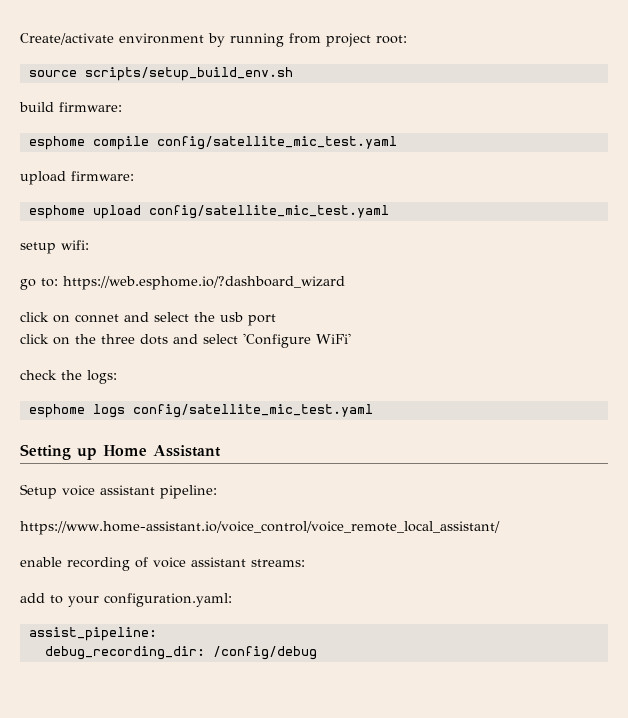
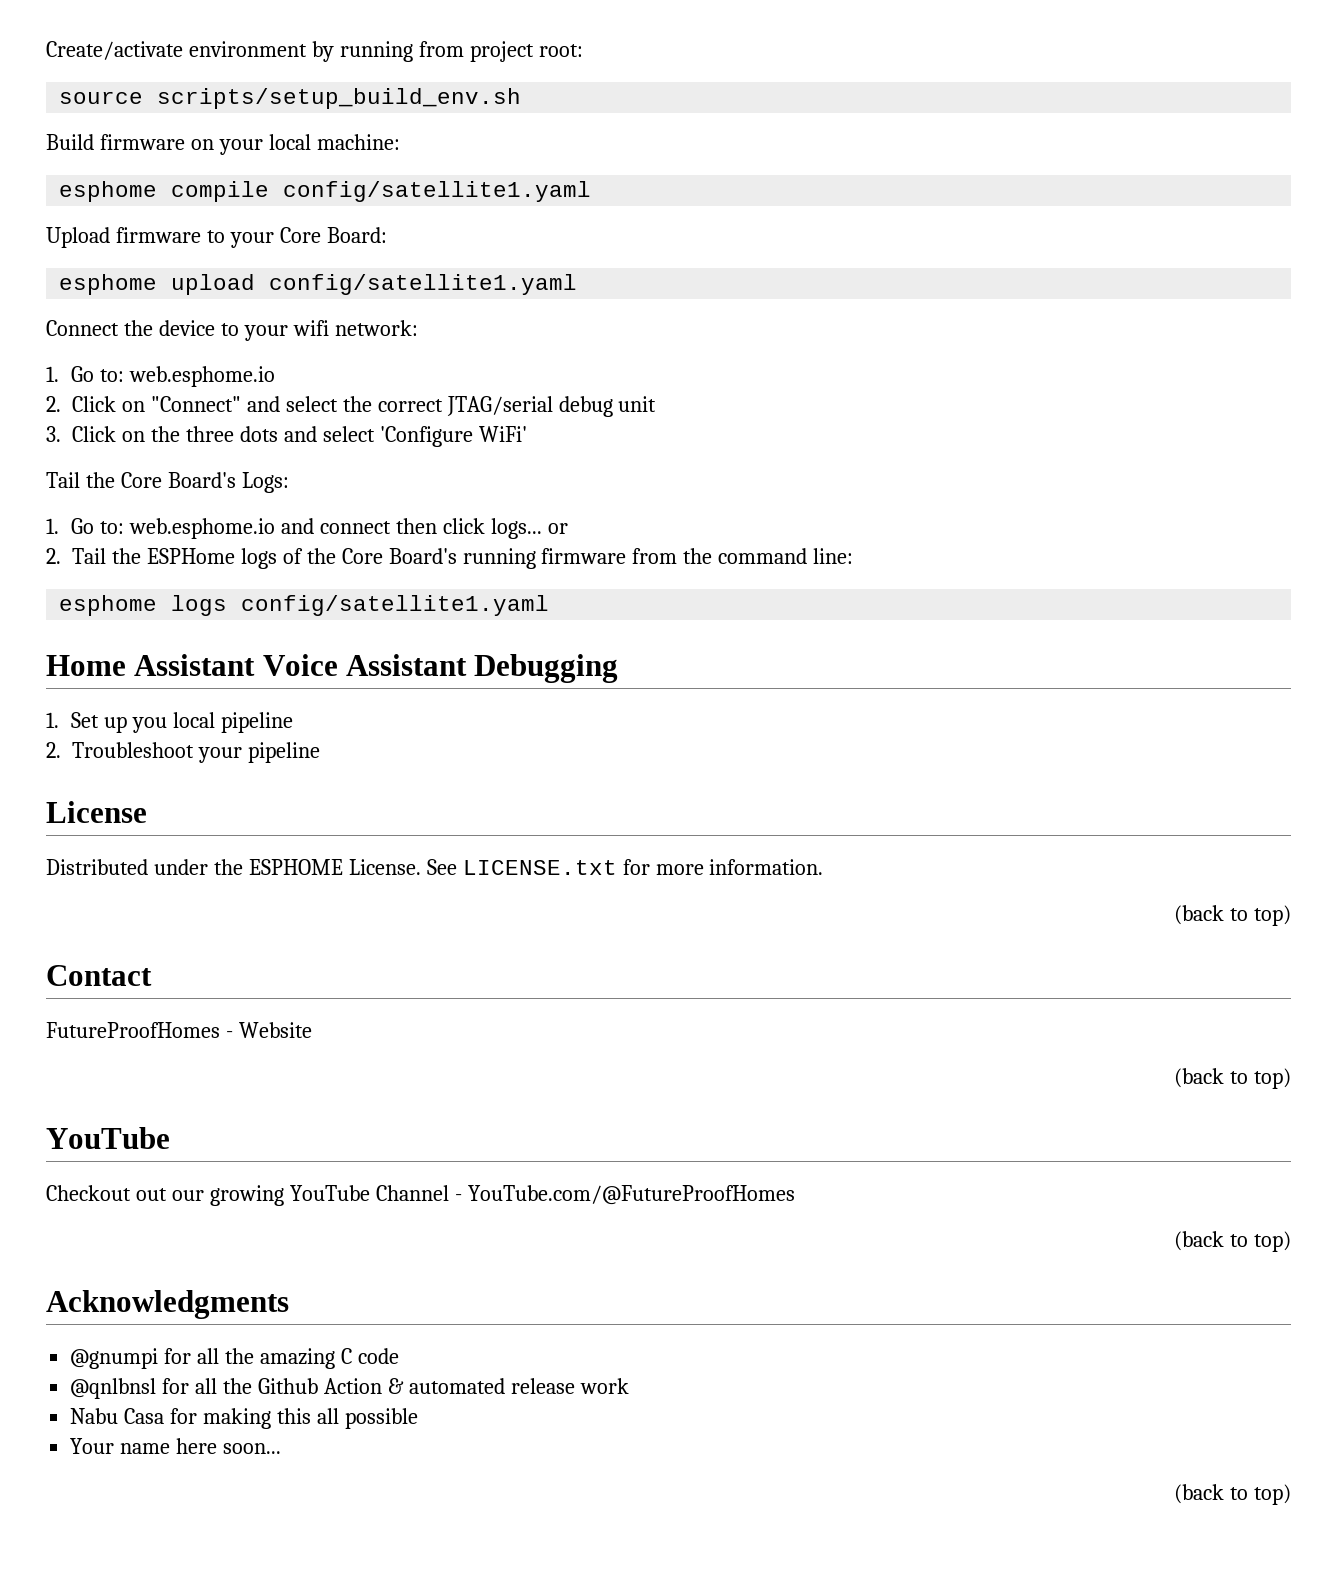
[19,102,122,112] [28,136,397,150] [20,171,134,185] [28,205,389,219] [20,240,89,254] [20,276,345,290] [20,312,276,326] [20,334,49,344] build firmware: // esphome compile config/satellite_mic_test.yaml // upload firmware: // esphome upload config/satellite_mic_test.yaml // setup wifi: // go to: https://web.esphome.io/?dashboard_wizard // click on connet and select the usb port // click -> [46,134,400,155] [59,181,592,202] [46,227,387,248] [59,274,578,295] [46,320,418,341] [46,366,276,387] [46,396,657,417] [46,426,116,442] Build firmware on your local machine: // esphome compile config/satellite1.yaml // Upload firmware to your Core Board: // esphome upload config/satellite1.yaml // Connect the device to your wifi network: // 1. Go to: web.esphome.io // 2. Click on "Connect" and select the correct JTAG/serial debug unit // 3. Click
[20,370,117,384] check the logs: -> [46,472,289,493] [46,518,568,539] [46,548,854,569] Tail the Core Board's Logs: // 1. Go to: web.esphome.io and connect then click logs... or // 2. Tail the ESPHome logs of the Core Board's running firmware from the command line:
[132,404,373,418] [20,444,97,460] config/satellite_mic_test.yaml // Setting up -> [241,595,550,616] config/satellite1.yaml //
[20,484,217,499] [20,521,500,535] [20,557,305,571] [20,593,232,607] [28,627,157,641] [44,646,317,660] // Setup voice assistant pipeline: // https://www.home-assistant.io/voice_control/voice_remote_local_assistant/ // enable recording of voice assistant streams: // add to your configuration.yaml: // assist_pipeline: // debug_recording_dir: /config/debug -> [262,654,619,683] [46,712,294,733] [46,742,320,763] [46,801,147,823] [46,859,824,875] [1174,905,1291,926] [46,965,152,986] [46,1022,312,1038] [1174,1068,1291,1089] [46,1127,170,1149] [46,1185,795,1206] [1174,1231,1291,1252] [46,1290,289,1319] [70,1348,399,1369] [70,1378,629,1399] [70,1408,418,1429] [70,1438,282,1454] [1174,1484,1291,1505] Voice Assistant Debugging // 1. Set up you local pipeline // 2. Troubleshoot your pipeline // License // Distributed under the ESPHOME License. See LICENSE.txt for more information. // (back to top) // Contact // FutureProofHomes - Website // (back to top) // YouTube // Checkout out our growing YouTube Channel - YouTube.com/@FutureProofHomes // (back to top) // Acknowledgments // @gnumpi for all the amazing C code // @qnlbnsl for all the Github Action & automated release work // Nabu Casa for making this all possible // Your name here soon... // (back to top)

